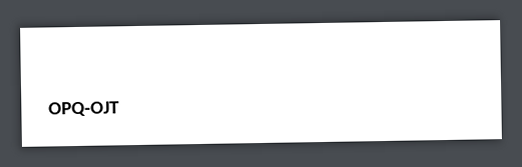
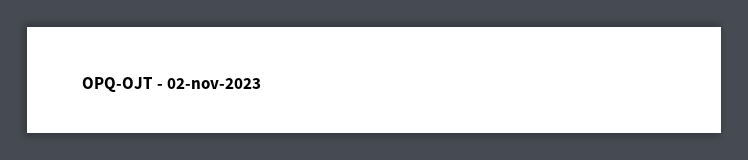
(120, 109) none -> [156,78,262,89] - 02-nov-2023

